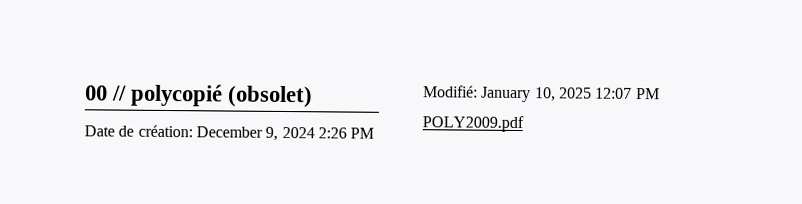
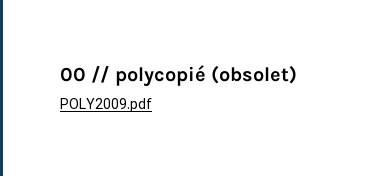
[84,124,375,141] [423,85,660,103] // Date de création: December 9, 2024 2:26 PM Modifié: January 10, 2025 12:07 PM -> (298, 74) none

